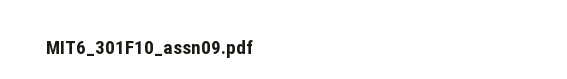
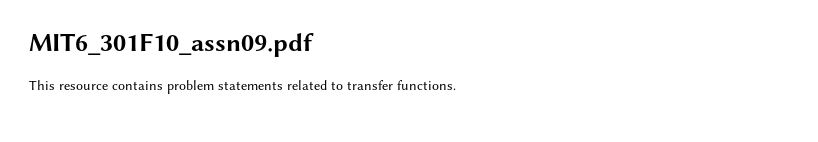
(253, 49) none -> [29,80,456,94] // This resource contains problem statements related to transfer functions.

